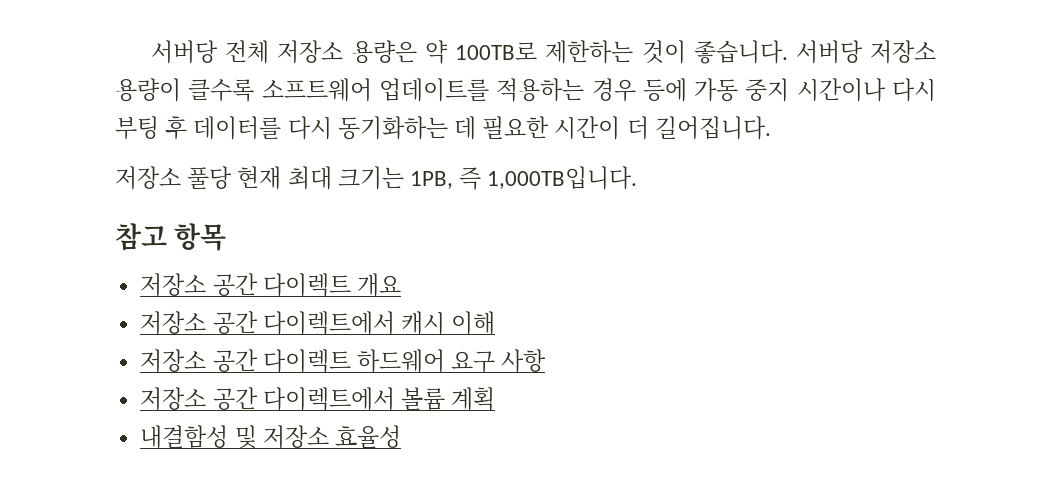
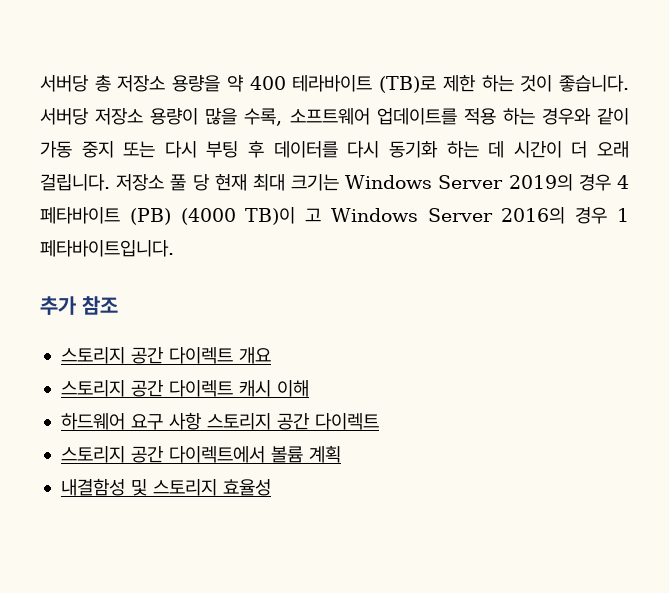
[150,40,634,64] 서버당 전체 저장소 용량은 약 100TB로 제한하는 -> [40,74,514,93] 서버당 총 저장소 용량을 약 400 테라바이트 (TB)로 제한 하는
[188,78,687,102] 클수록 소프트웨어 업데이트를 적용하는 경우 등에 -> [205,108,630,126] 많을 수록, 소프트웨어 업데이트를 적용 하는 경우와 같이
[796,78,886,102] 시간이나 -> [123,141,156,158] 또는
[337,116,771,140] [115,166,638,190] [115,223,227,251] [140,273,207,297] 동기화하는 데 필요한 시간이 더 길어집니다. // 저장소 풀당 현재 최대 크기는 1PB, 즉 1,000TB입니다. // 참고 항목 // 저장소 -> [388,141,630,158] [40,174,629,191] [40,207,629,225] [40,240,174,257] [40,296,118,315] [60,347,125,364] 동기화 하는 데 시간이 더 오래 걸립니다. 저장소 풀 당 현재 최대 크기는 Windows Server 2019의 경우 4 페타바이트 (PB) (4000 TB)이 고 Windows Server 2016의 경우 1 페타바이트입니다. // 추가 참조 // 스토리지
[140,311,395,335] 저장소 공간 다이렉트에서 -> [60,380,233,397] 스토리지 공간 다이렉트
[140,349,351,373] 저장소 공간 다이렉트 -> (309, 388) none
[140,387,207,411] // 저장소 -> [206,413,379,430] [60,446,125,463] 스토리지 공간 다이렉트 // 스토리지
[262,425,329,449] 저장소 -> [152,479,217,496] 스토리지

